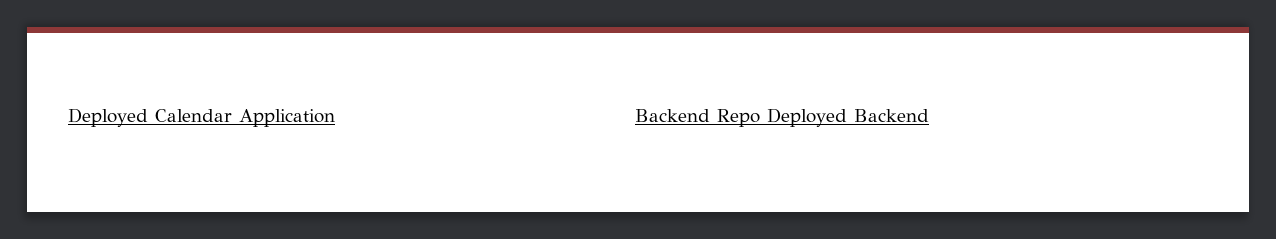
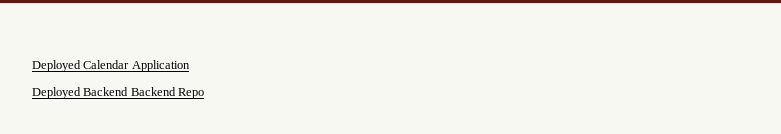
[635,108,929,127] Backend Repo Deployed Backend -> [32,87,205,99] Deployed Backend Backend Repo

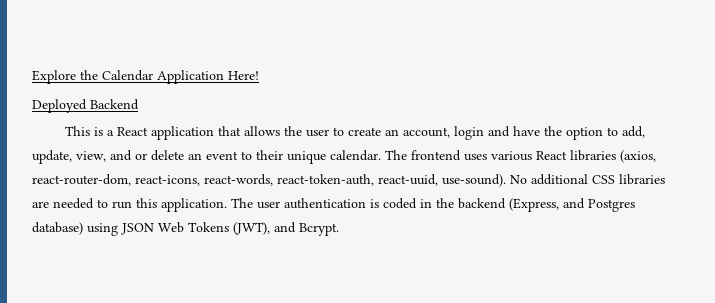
[32,60,81,72] Deployed -> [32,70,98,84] Explore the
(190, 66) none -> [228,71,259,80] Here!
[130,87,205,99] Backend Repo -> [65,126,646,140] [32,150,656,164] [32,174,665,187] [32,198,635,212] [32,222,339,236] // This is a React application that allows the user to create an account, login and have the option to add, update, view, and or delete an event to their unique calendar. The frontend uses various React libraries (axios, react-router-dom, react-icons, react-words, react-token-auth, react-uuid, use-sound). No additional CSS libraries are needed to run this application. The user authentication is coded in the backend (Express, and Postgres database) using JSON Web Tokens (JWT), and Bcrypt.

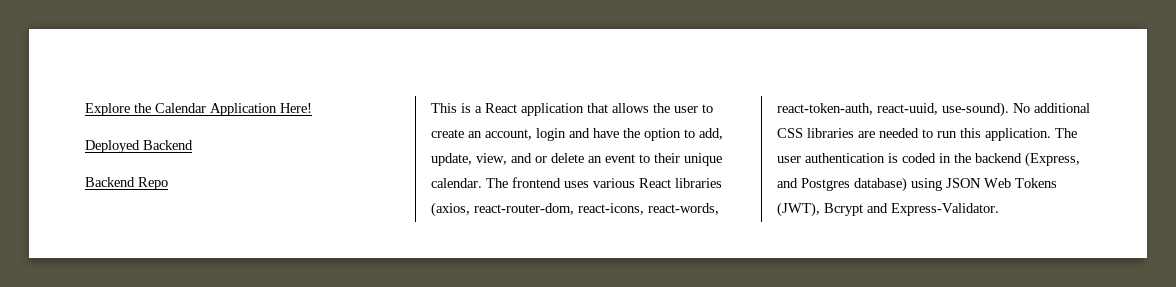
(139, 104) none -> [85,177,168,190] // Backend Repo
[274,222,339,236] and Bcrypt. -> [824,203,999,216] Bcrypt and Express-Validator.

